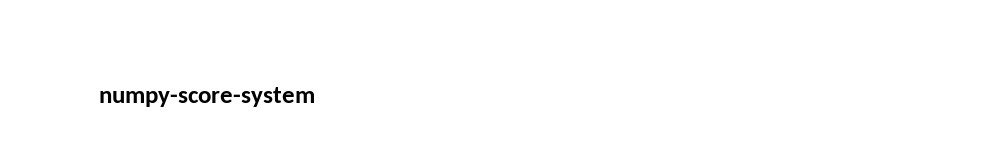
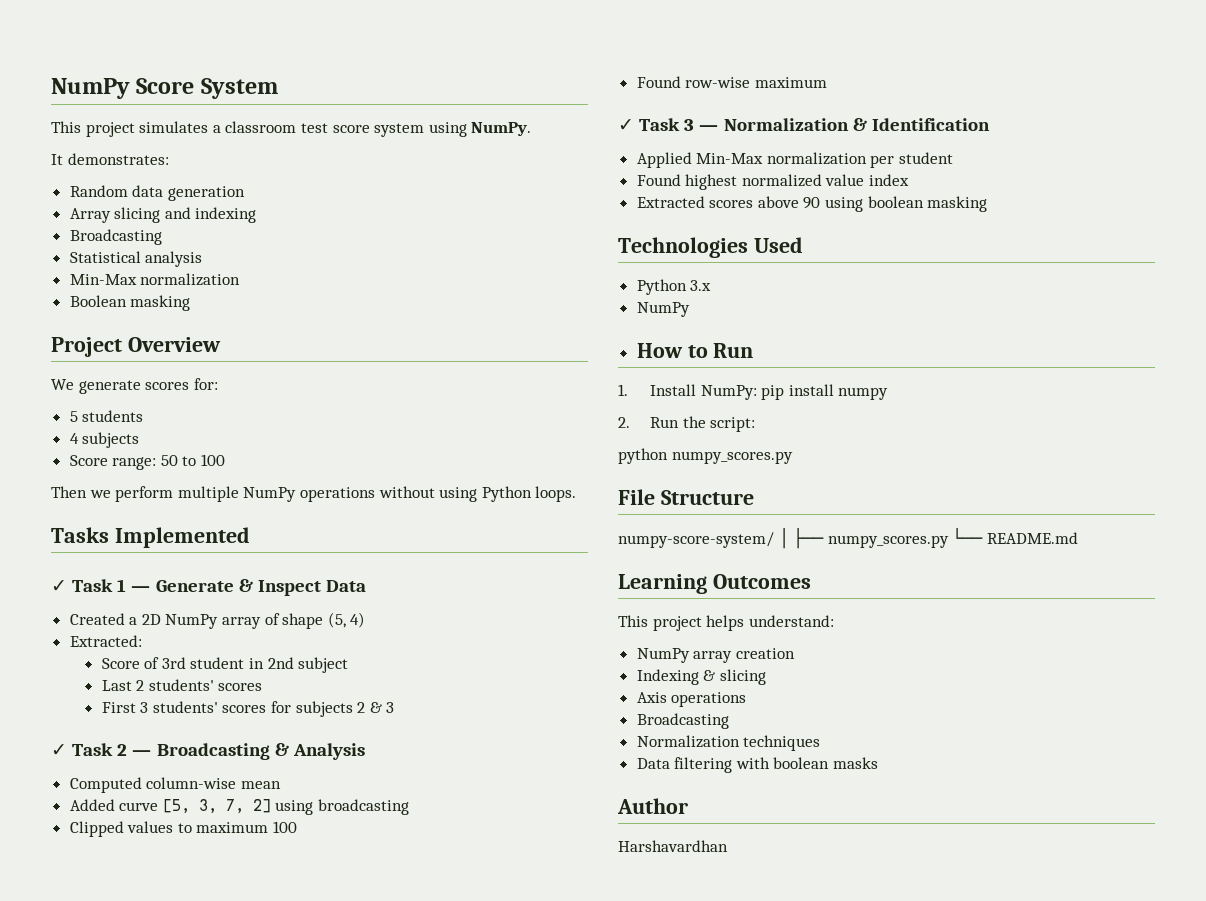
[99,87,315,107] numpy-score-system -> [51,78,278,99] [51,121,532,137] [51,153,169,165] [69,185,245,201] [69,207,257,223] [69,229,162,245] [69,251,203,267] [69,273,241,286] [69,295,191,311] [51,337,221,357] [51,378,218,394] [69,410,144,422] [69,432,140,448] [69,454,226,470] [51,486,577,502] [51,527,250,548] [51,579,366,596] [69,612,366,629] [69,635,142,647] [101,657,349,673] [101,679,263,691] [101,701,395,717] [51,743,365,760] [69,777,281,793] [69,799,410,815] [69,821,298,837] [636,76,827,88] [618,118,990,131] [636,152,954,168] [636,174,910,190] [636,196,988,212] [618,237,803,258] [636,279,712,295] [636,302,690,317] [636,343,754,358] [618,384,889,400] [618,416,756,432] [618,448,793,464] [618,489,754,505] [618,528,1078,549] [618,574,811,594] [618,615,834,631] [636,648,795,663] [636,669,766,685] [636,692,747,707] [636,713,729,729] [636,735,821,751] [636,757,879,773] [617,798,688,814] [618,840,728,852] NumPy Score System // This project simulates a classroom test score system using NumPy. // It demonstrates: // Random data generation // Array slicing and indexing // Broadcasting // Statistical analysis // Min-Max normalization // Boolean masking // Project Overview // We generate scores for: // 5 students // 4 subjects // Score range: 50 to 100 // Then we perform multiple NumPy operations without using Python loops. // Tasks Implemented // ✓ Task 1 — Generate & Inspect Data // Created a 2D NumPy array of shape (5, 4) // Extracted: // Score of 3rd student in 2nd subject // Last 2 students' scores // First 3 students' scores for subjects 2 & 3 // ✓ Task 2 — Broadcasting & Analysis // Computed column-wise mean // Added curve [5, 3, 7, 2] using broadcasting // Clipped values to maximum 100 // Found row-wise maximum // ✓ Task 3 — Normalization & Identification // Applied Min-Max normalization per student // Found highest normalized value index // Extracted scores above 90 using boolean masking // Technologies Used // Python 3.x // NumPy // How to Run // 1. Install NumPy: pip install numpy // 2. Run the script: // python numpy_scores.py // File Structure // numpy-score-system/ │ ├── numpy_scores.py └── README.md // Learning Outcomes // This project helps understand: // NumPy array creation // Indexing & slicing // Axis operations // Broadcasting // Normalization techniques // Data filtering with boolean masks // Author // Harshavardhan

